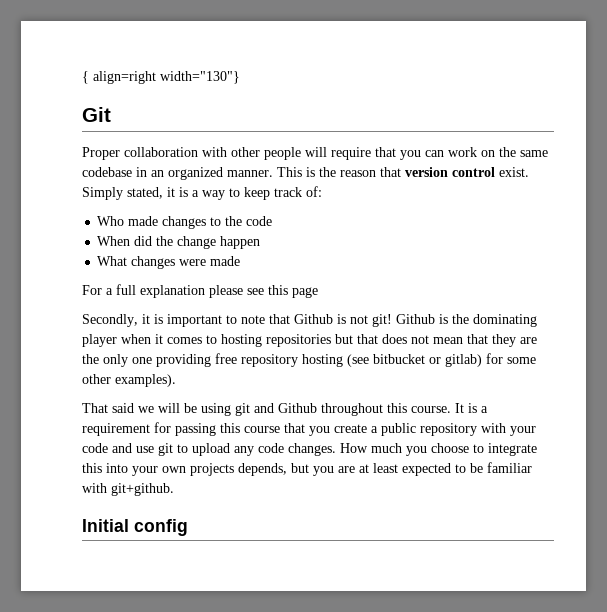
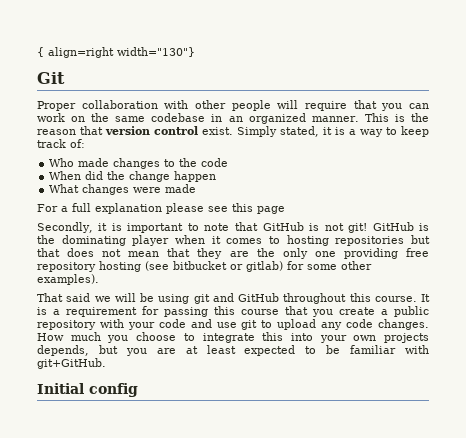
[294,314,333,324] Github -> [262,222,304,231] GitHub
[396,314,435,324] Github -> [372,222,414,231] GitHub
[278,403,317,413] Github -> [238,293,279,302] GitHub
[111,483,174,496] git+github. -> [37,358,106,369] git+GitHub.

